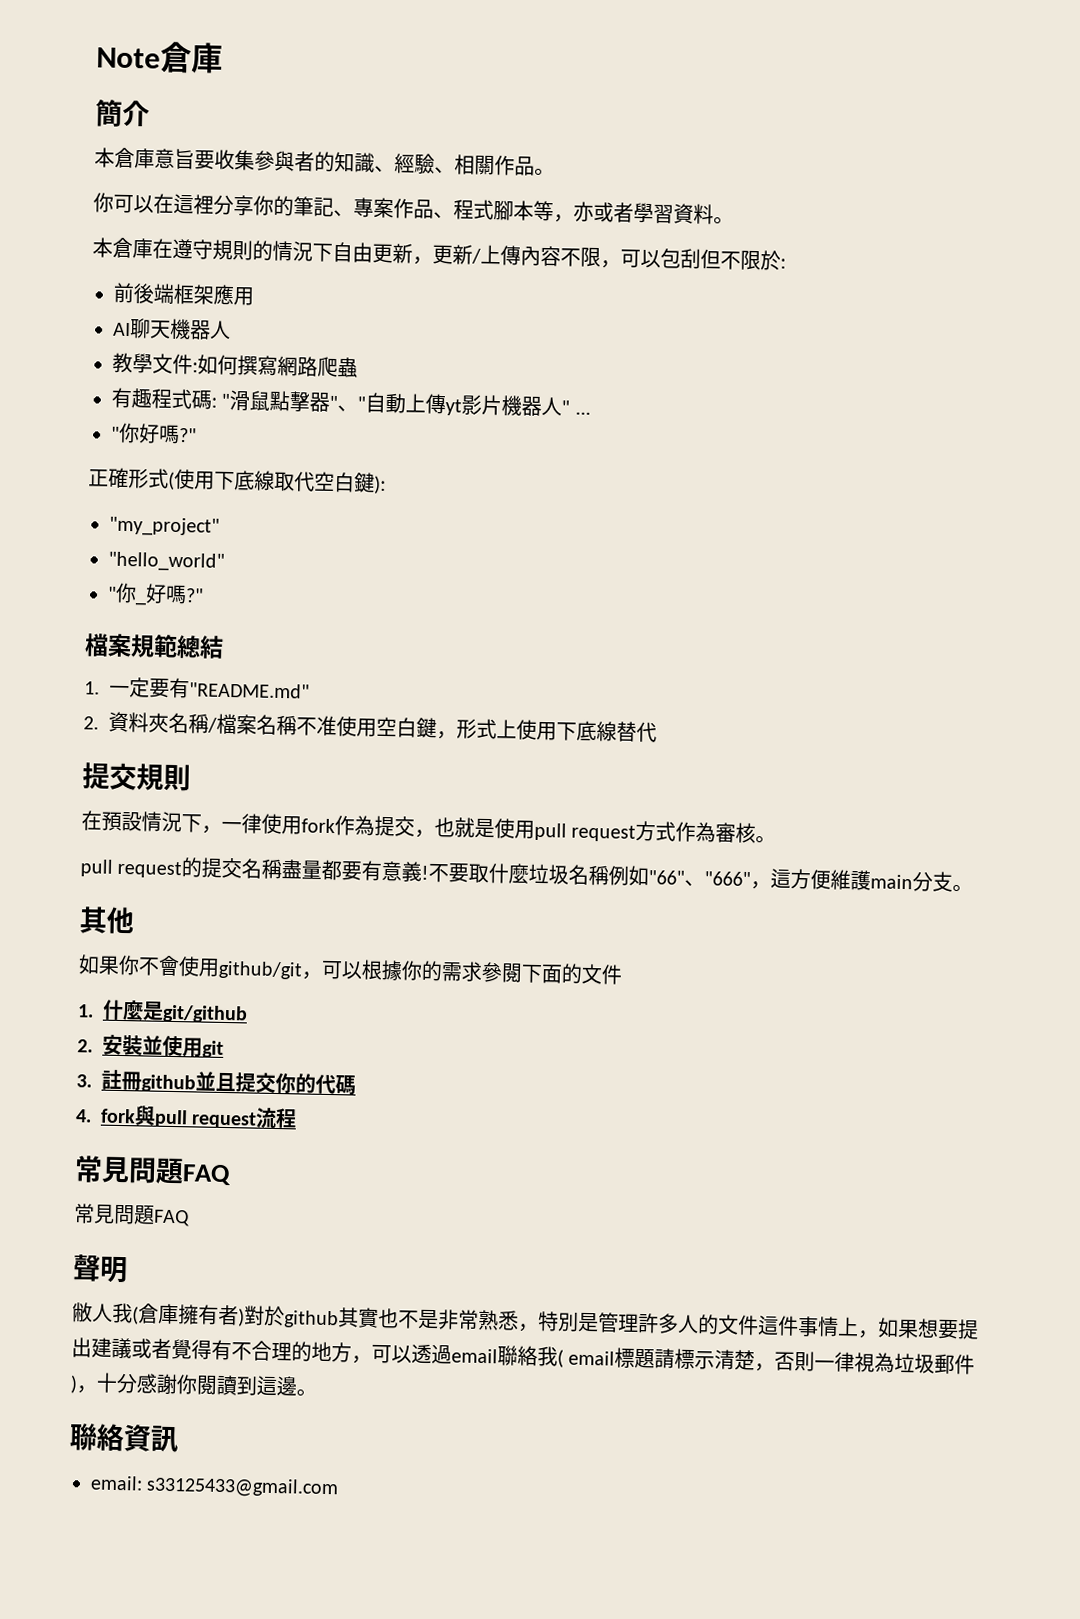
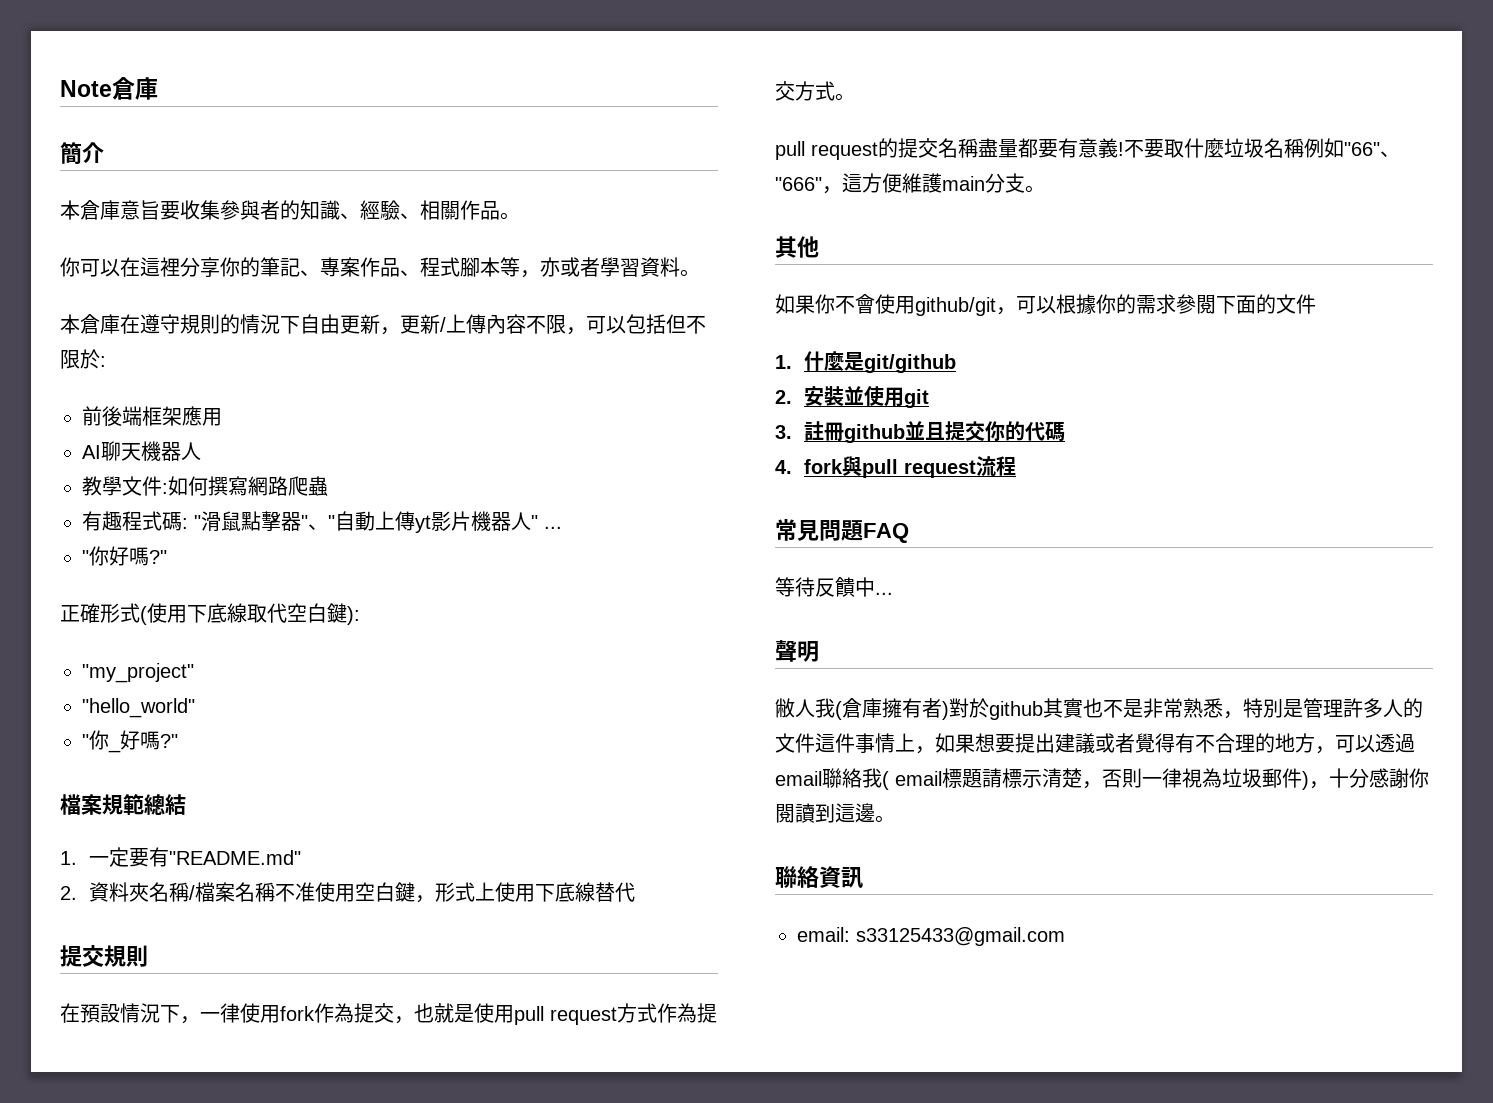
[680,248,701,269] 刮 -> [646,314,666,334] 括
[715,822,757,844] 審核 -> [697,1003,717,1023] [775,81,835,101] 提交方式
[73,1203,190,1227] 常見問題FAQ -> [775,577,893,597] 等待反饋中...

